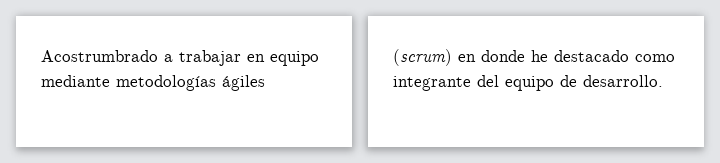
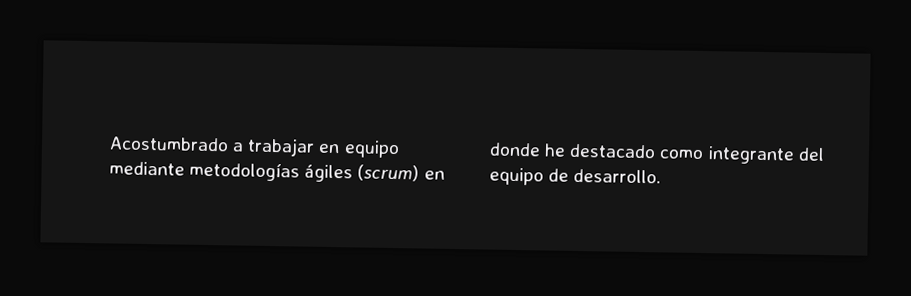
[41,50,158,62] Acostrumbrado -> [109,136,229,152] Acostumbrado

